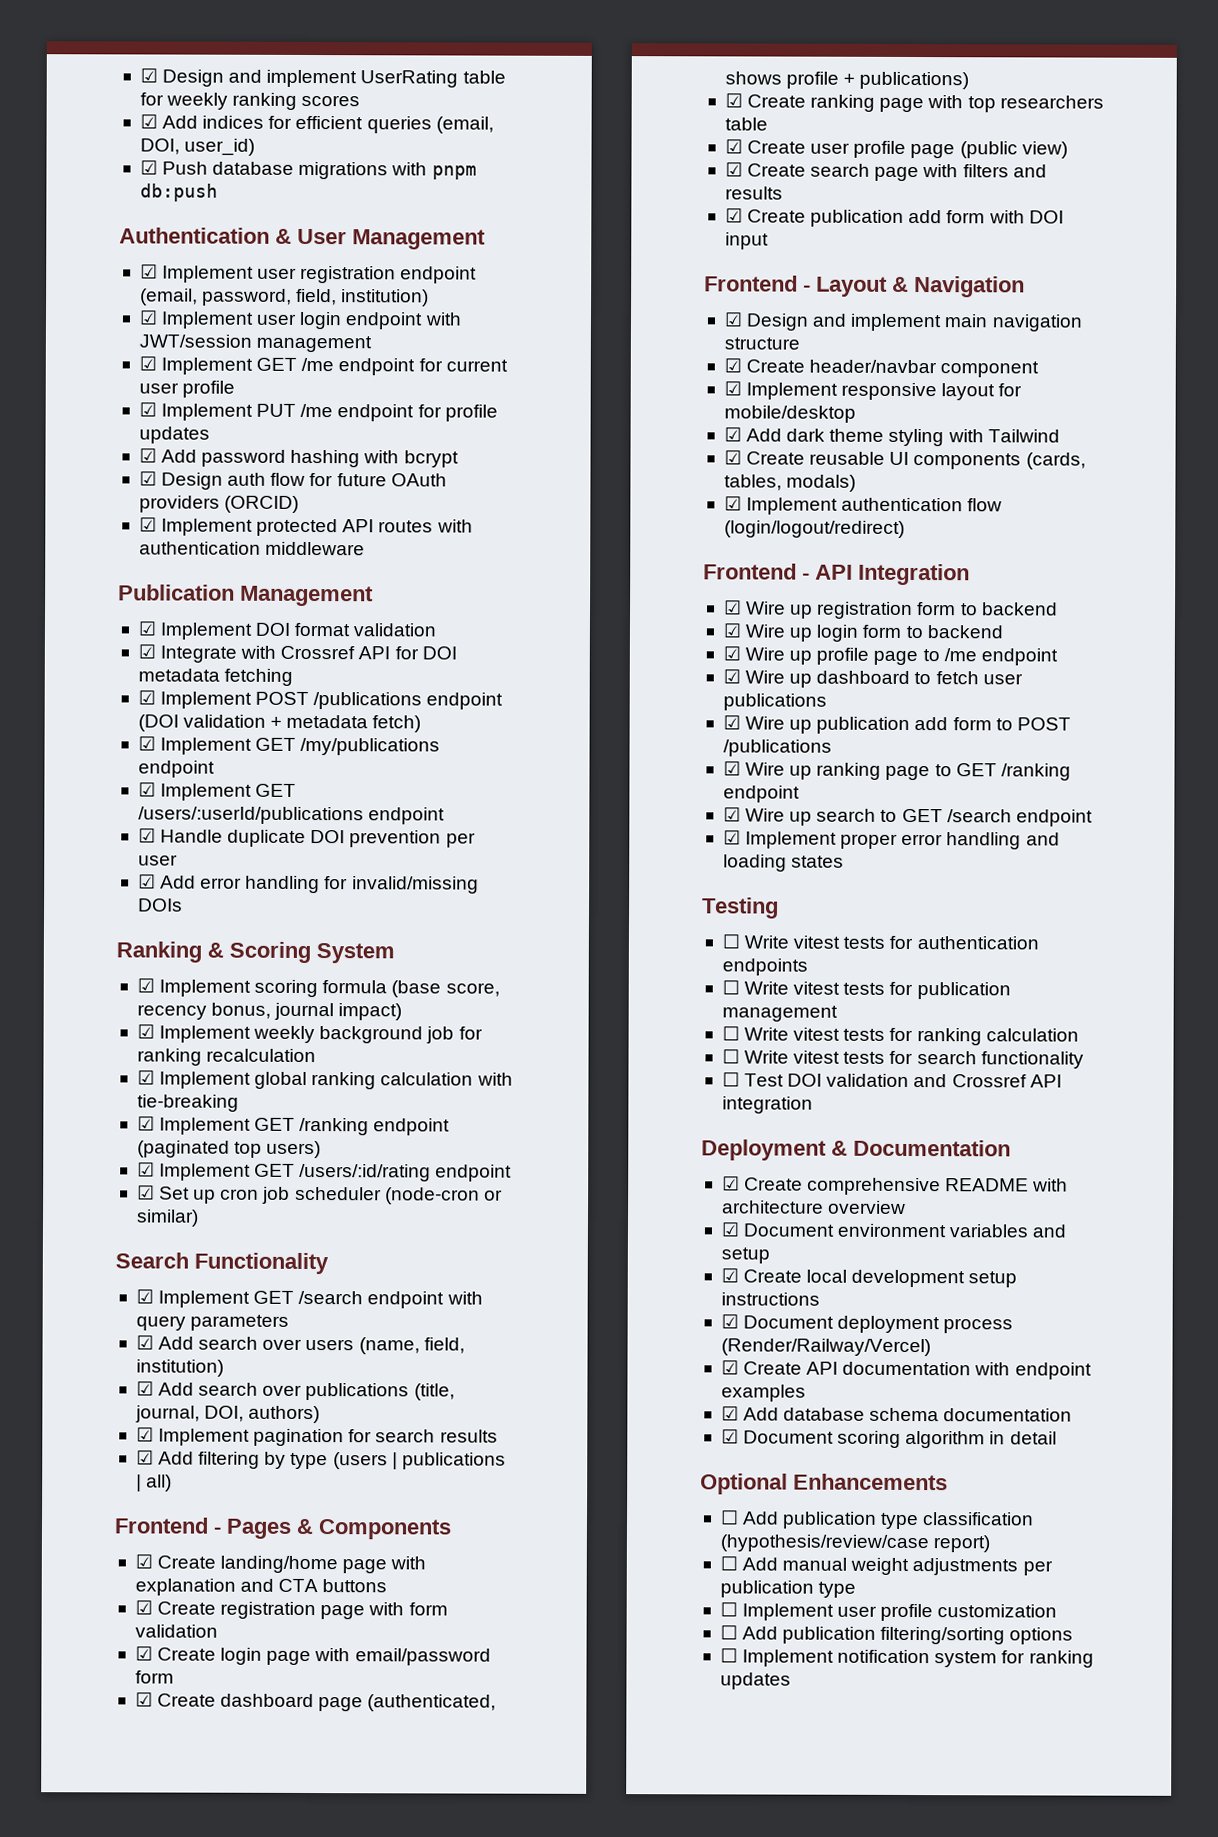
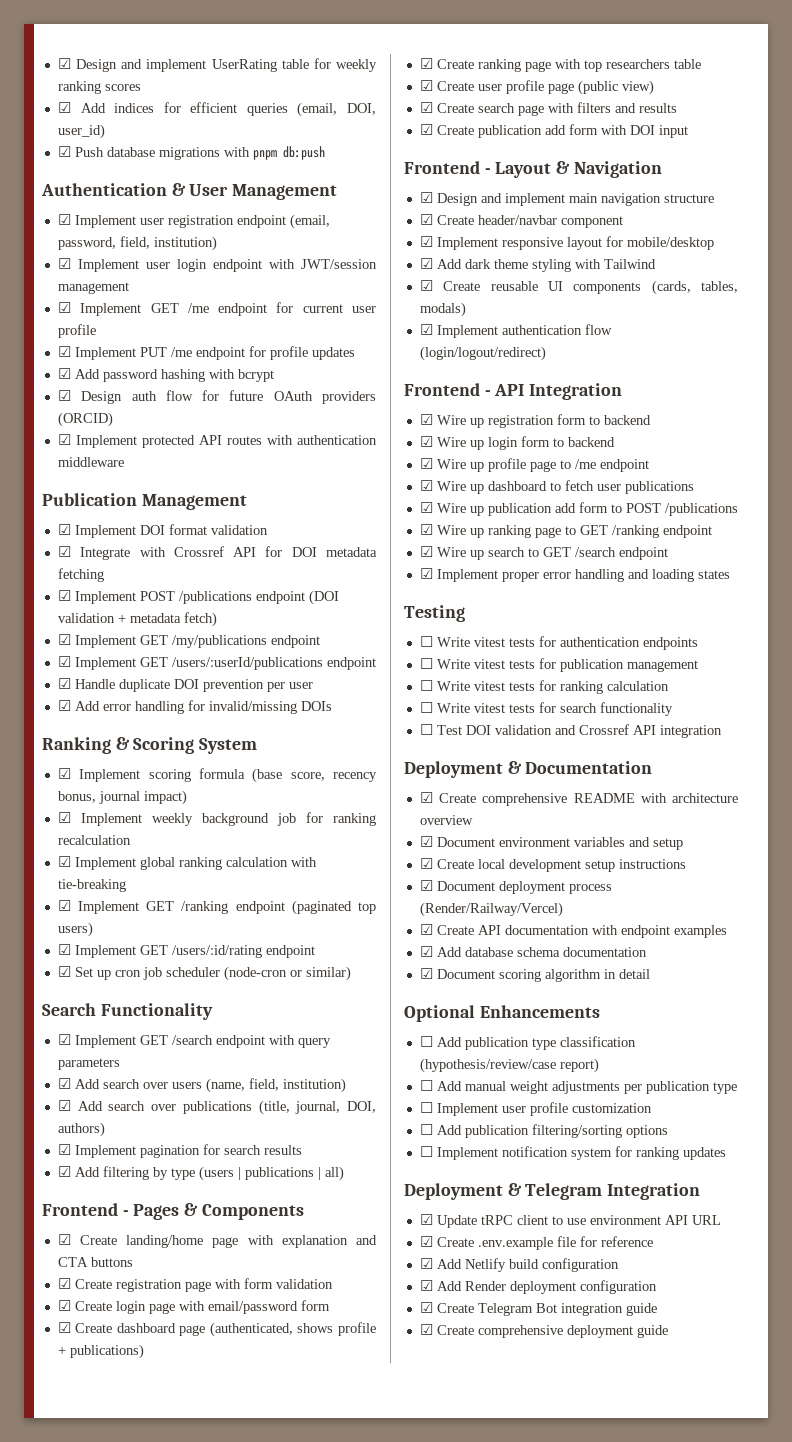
(791, 1681) none -> [404,1183,701,1200] [419,1214,721,1228] [419,1236,653,1250] [419,1258,619,1272] [419,1280,657,1294] [419,1302,657,1316] [419,1324,668,1338] // Deployment & Telegram Integration // ☑ Update tRPC client to use environment API URL // ☑ Create .env.example file for reference // ☑ Add Netlify build configuration // ☑ Add Render deployment configuration // ☑ Create Telegram Bot integration guide // ☑ Create comprehensive deployment guide

